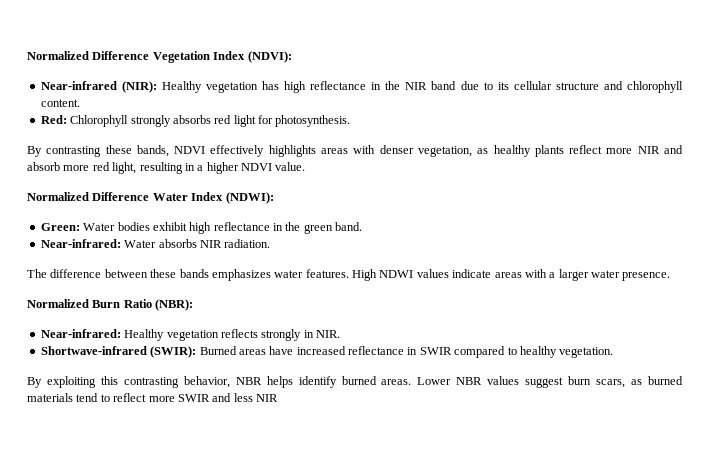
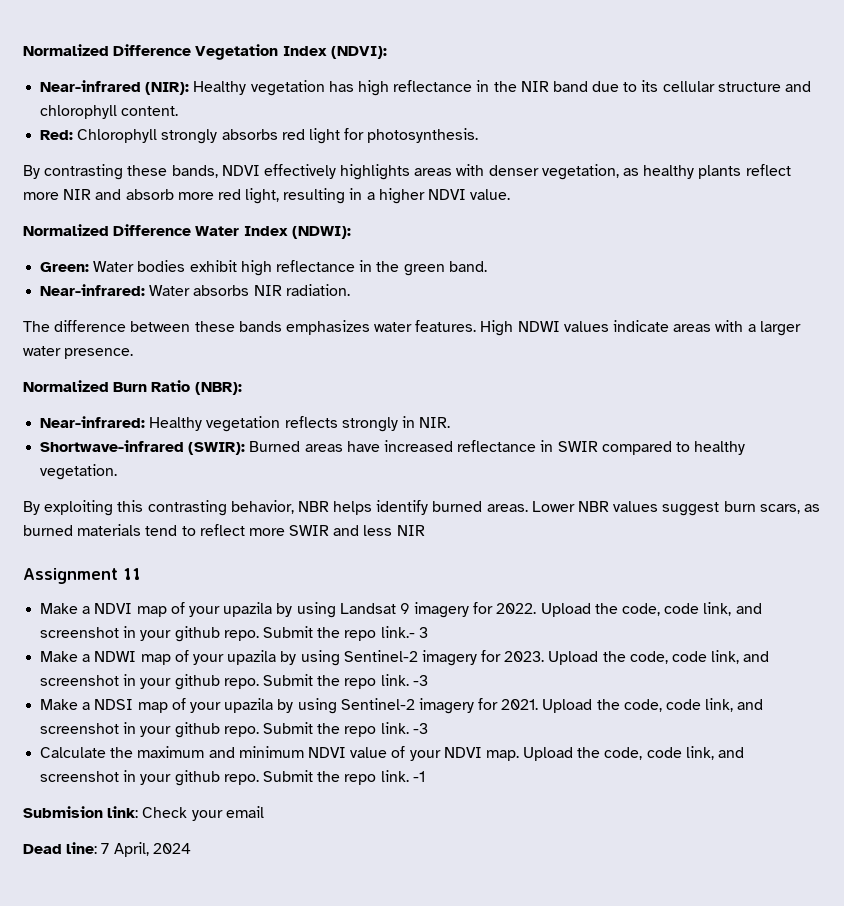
(278, 398) none -> [23,568,141,584] [40,602,762,618] [40,626,428,642] [40,650,770,666] [40,674,428,690] [40,698,764,714] [40,722,428,738] [40,746,745,761] [40,770,425,786] [23,806,264,821] [23,842,191,857] // Assignment 11 // Make a NDVI map of your upazila by using Landsat 9 imagery for 2022. Upload the code, code link, and screenshot in your github repo. Submit the repo link.- 3 // Make a NDWI map of your upazila by using Sentinel-2 imagery for 2023. Upload the code, code link, and screenshot in your github repo. Submit the repo link. -3 // Make a NDSI map of your upazila by using Sentinel-2 imagery for 2021. Upload the code, code link, and screenshot in your github repo. Submit the repo link. -3 // Calculate the maximum and minimum NDVI value of your NDVI map. Upload the code, code link, and screenshot in your github repo. Submit the repo link. -1 // Submision link: Check your email // Dead line: 7 April, 2024

